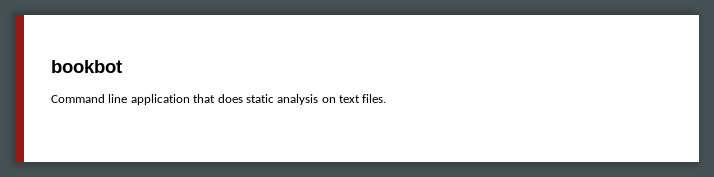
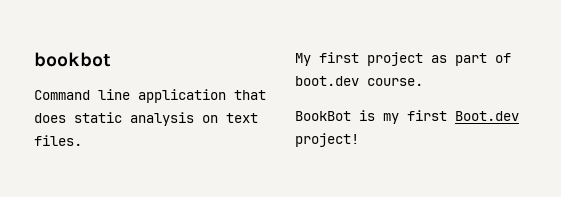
(387, 98) none -> [295,52,511,66] [295,76,423,86] [295,110,519,124] [295,133,359,147] // My first project as part of boot.dev course. // BookBot is my first Boot.dev project!

